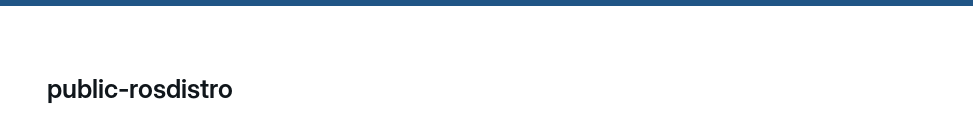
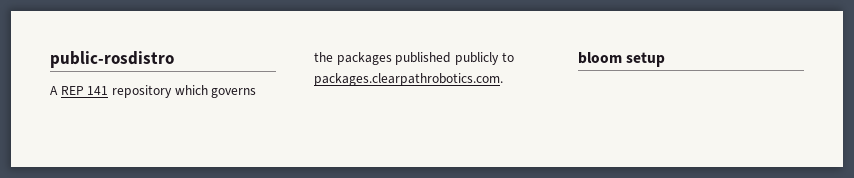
(233, 91) none -> [50,85,257,98] [314,52,514,65] [314,73,503,86] [578,52,666,67] // A REP 141 repository which governs the packages published publicly to packages.clearpathrobotics.com. // bloom setup

